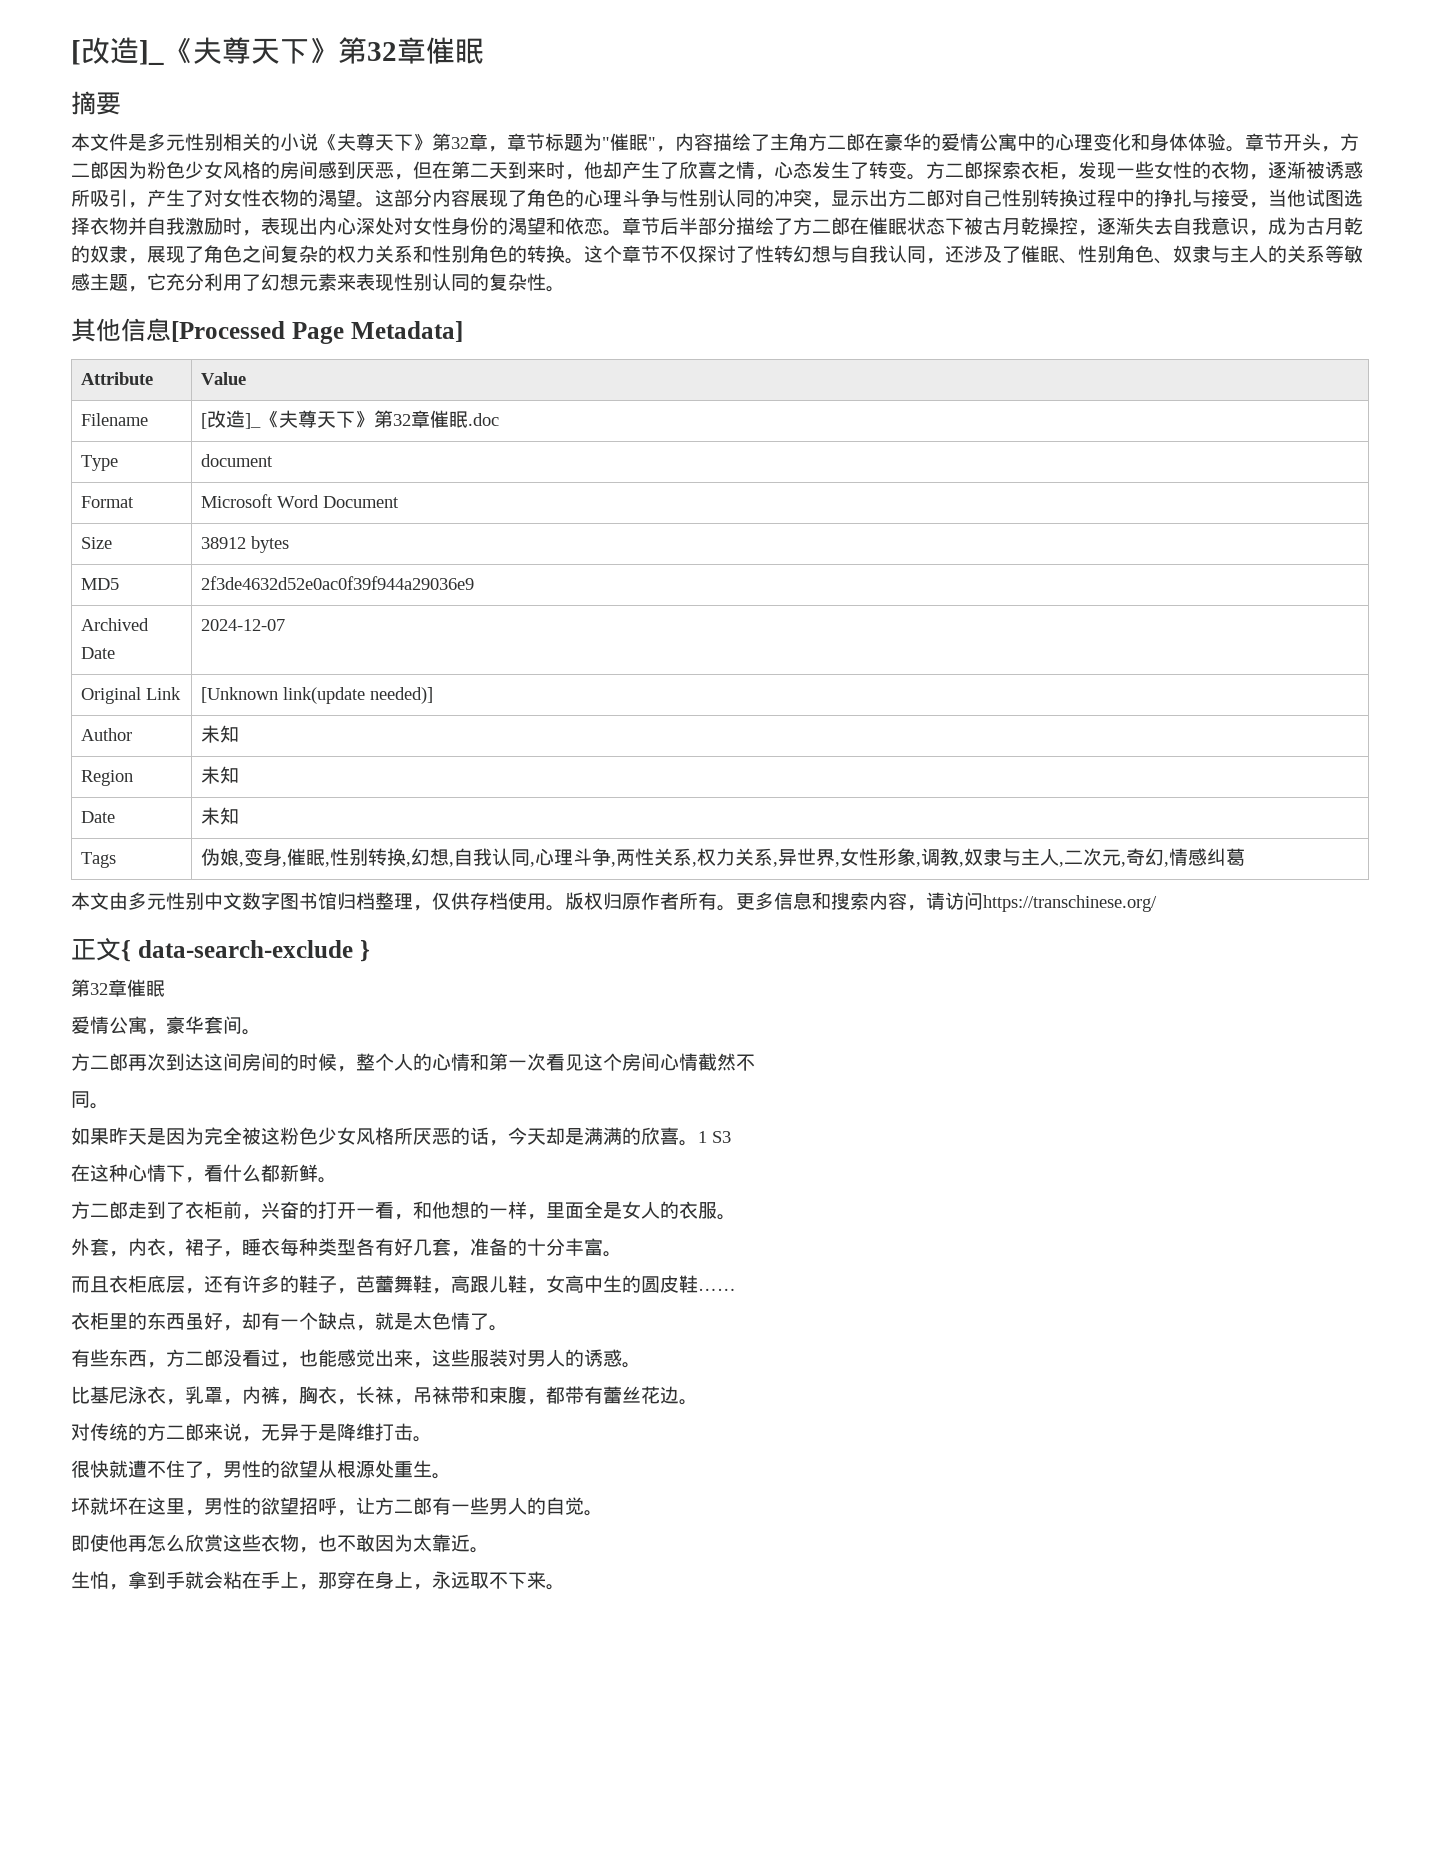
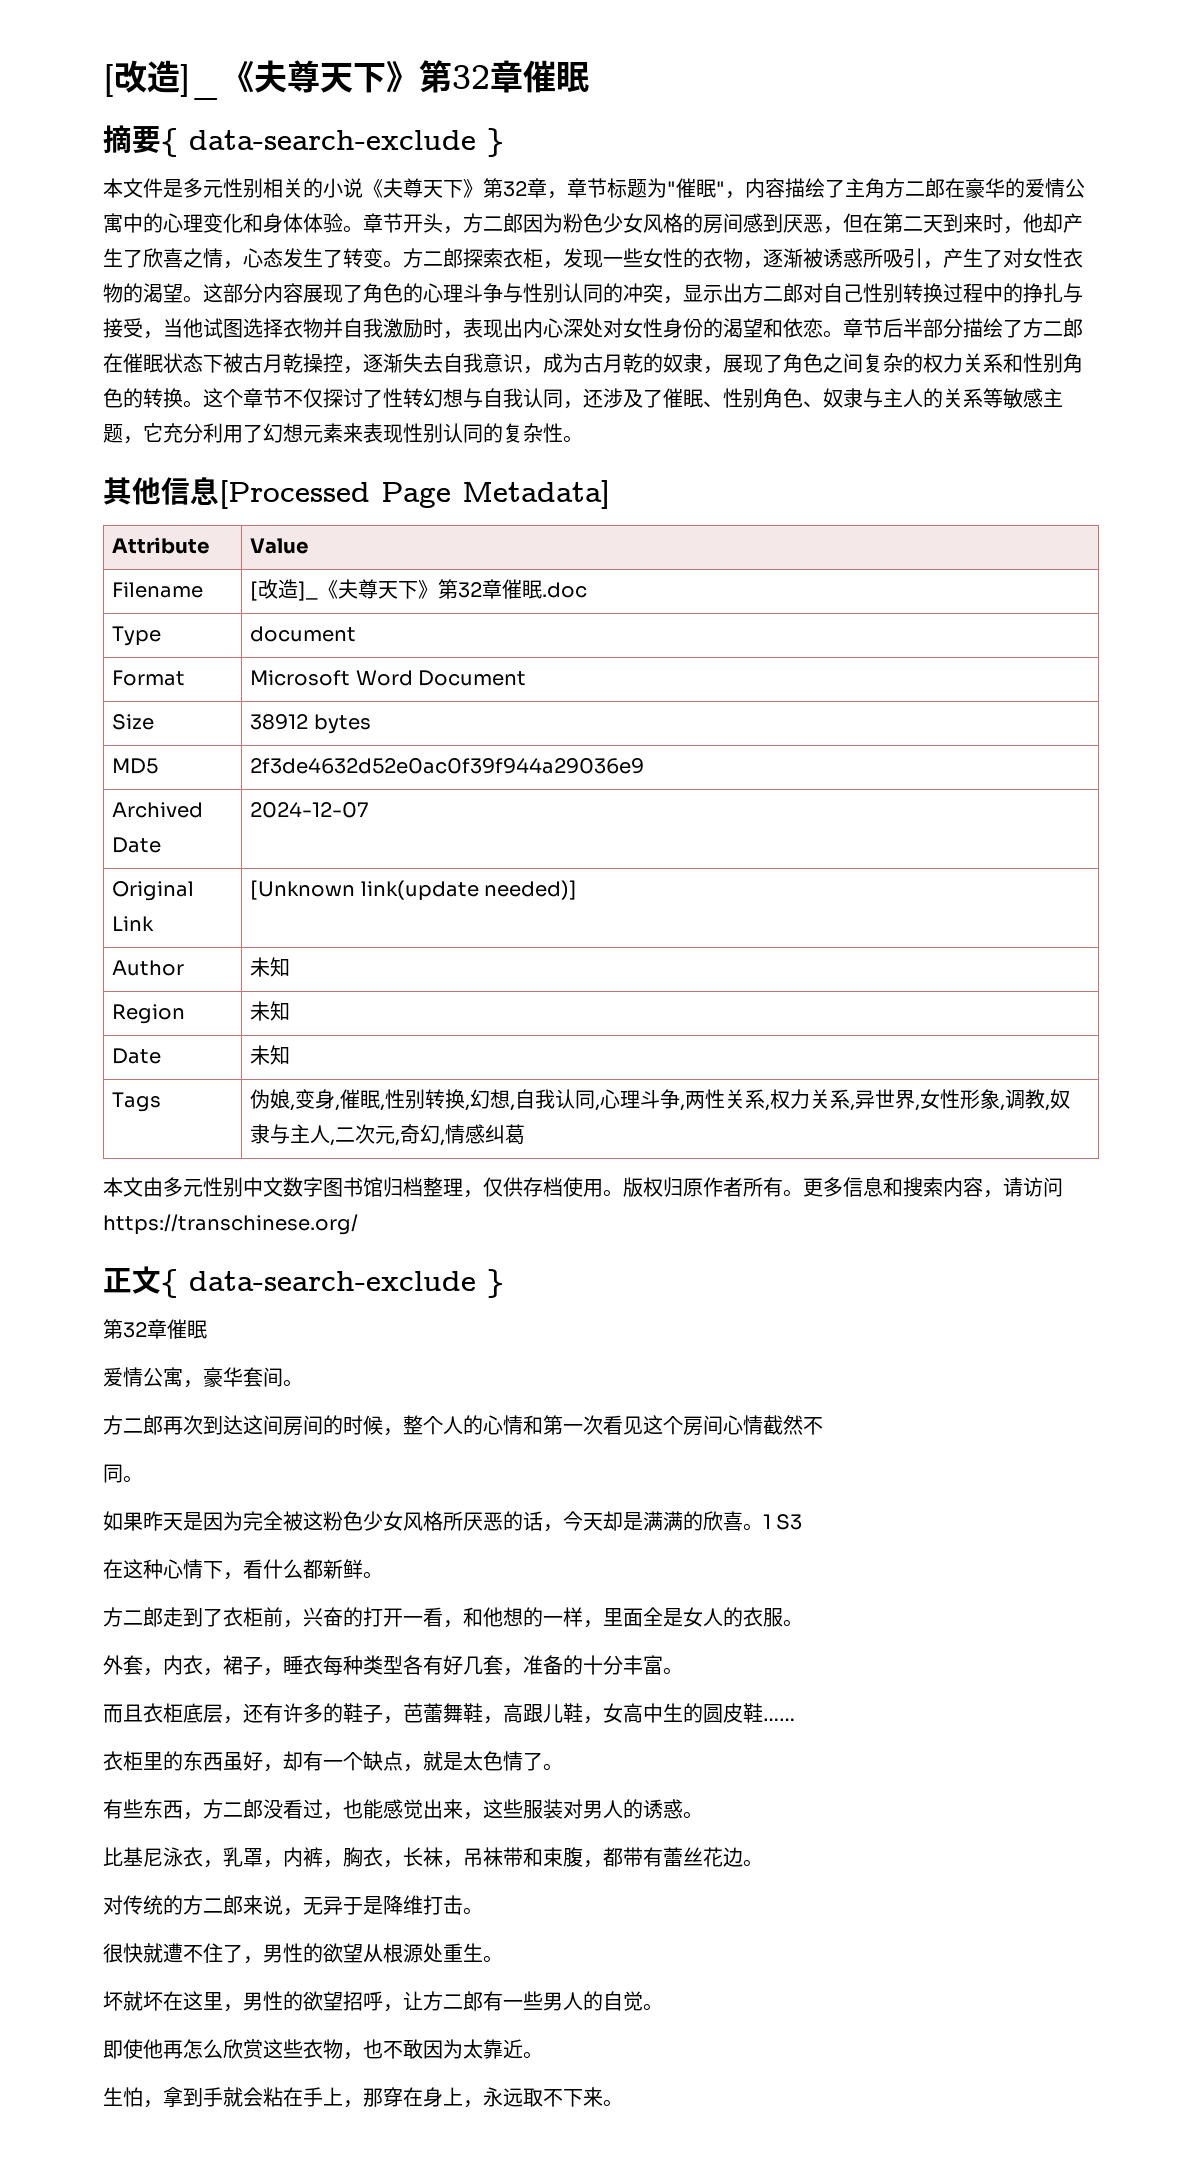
(121, 103) none -> [161,128,504,157] { data-search-exclude }

